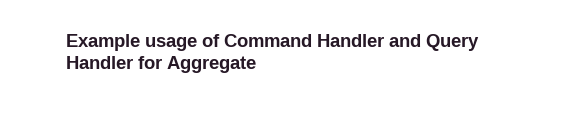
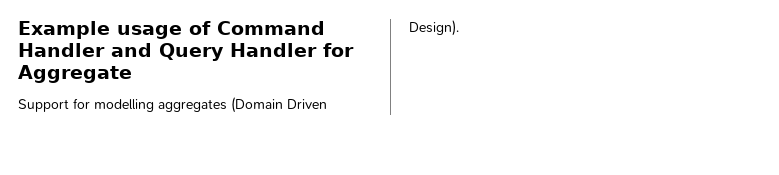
(256, 64) none -> [18,97,327,113] [409,20,459,36] // Support for modelling aggregates (Domain Driven Design).

